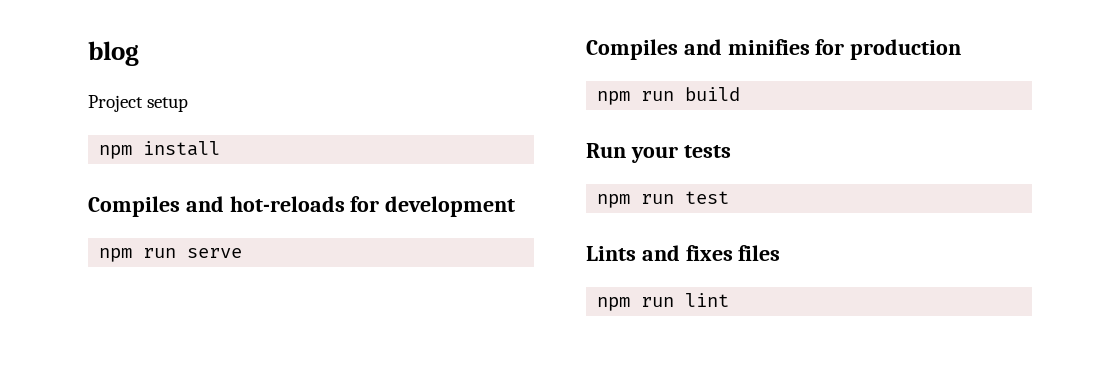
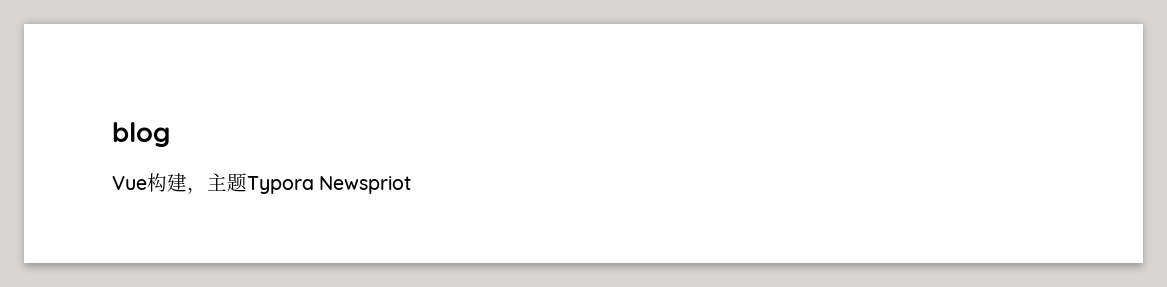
[88,95,189,112] [99,141,221,159] [88,196,516,217] [99,248,243,262] [586,39,962,60] [597,87,741,105] [586,143,731,163] [597,191,730,208] [586,245,781,261] [597,293,730,311] Project setup // npm install // Compiles and hot-reloads for development // npm run serve // Compiles and minifies for production // npm run build // Run your tests // npm run test // Lints and fixes files // npm run lint -> [112,173,412,194] Vue构建，主题Typora Newspriot

